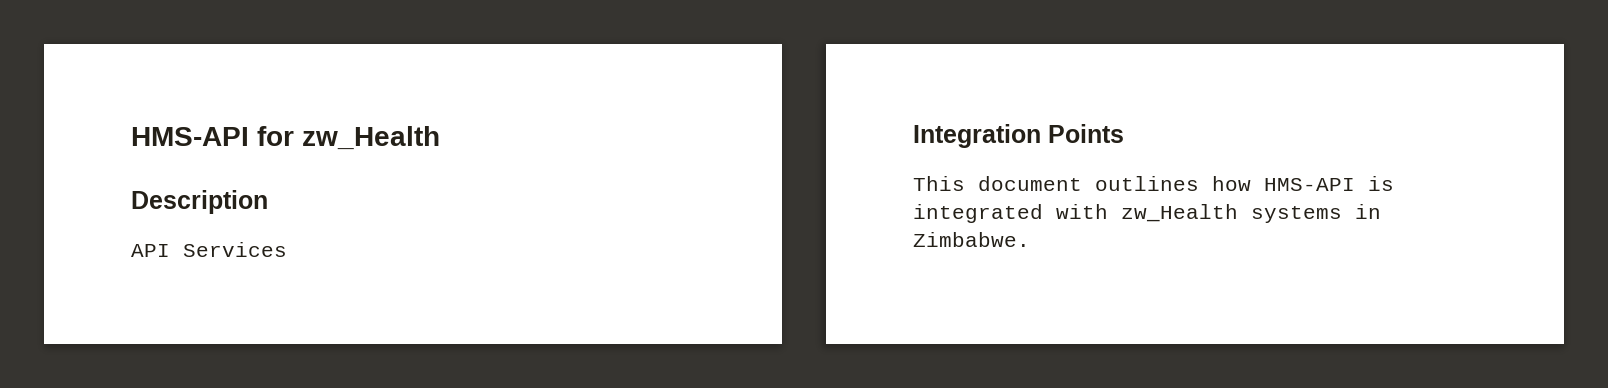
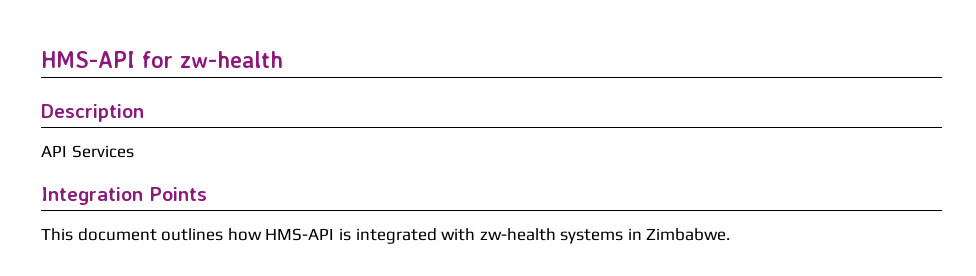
[302,126,440,150] zw_Health -> [180,51,283,68] zw-health
[1121,204,1238,222] zw_Health -> [479,228,556,241] zw-health

